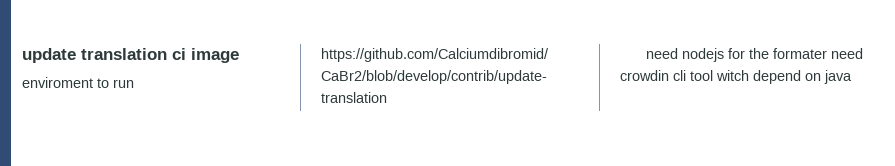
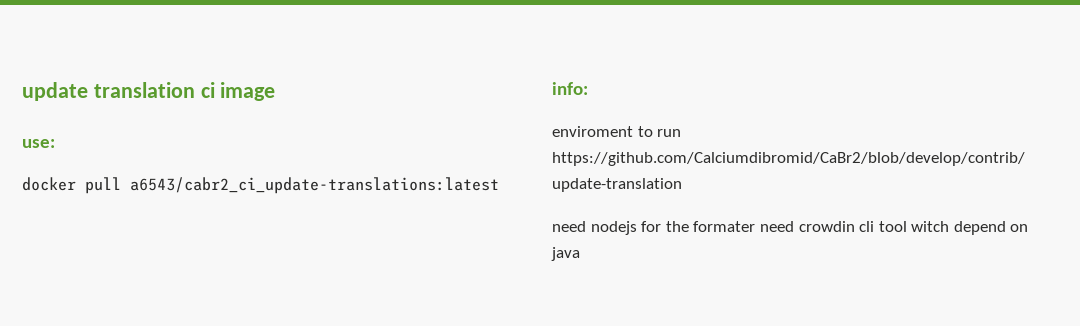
(239, 55) none -> [22,139,55,148] [22,177,499,194] [552,82,588,95] // use: // docker pull a6543/cabr2_ci_update-translations:latest // info:

